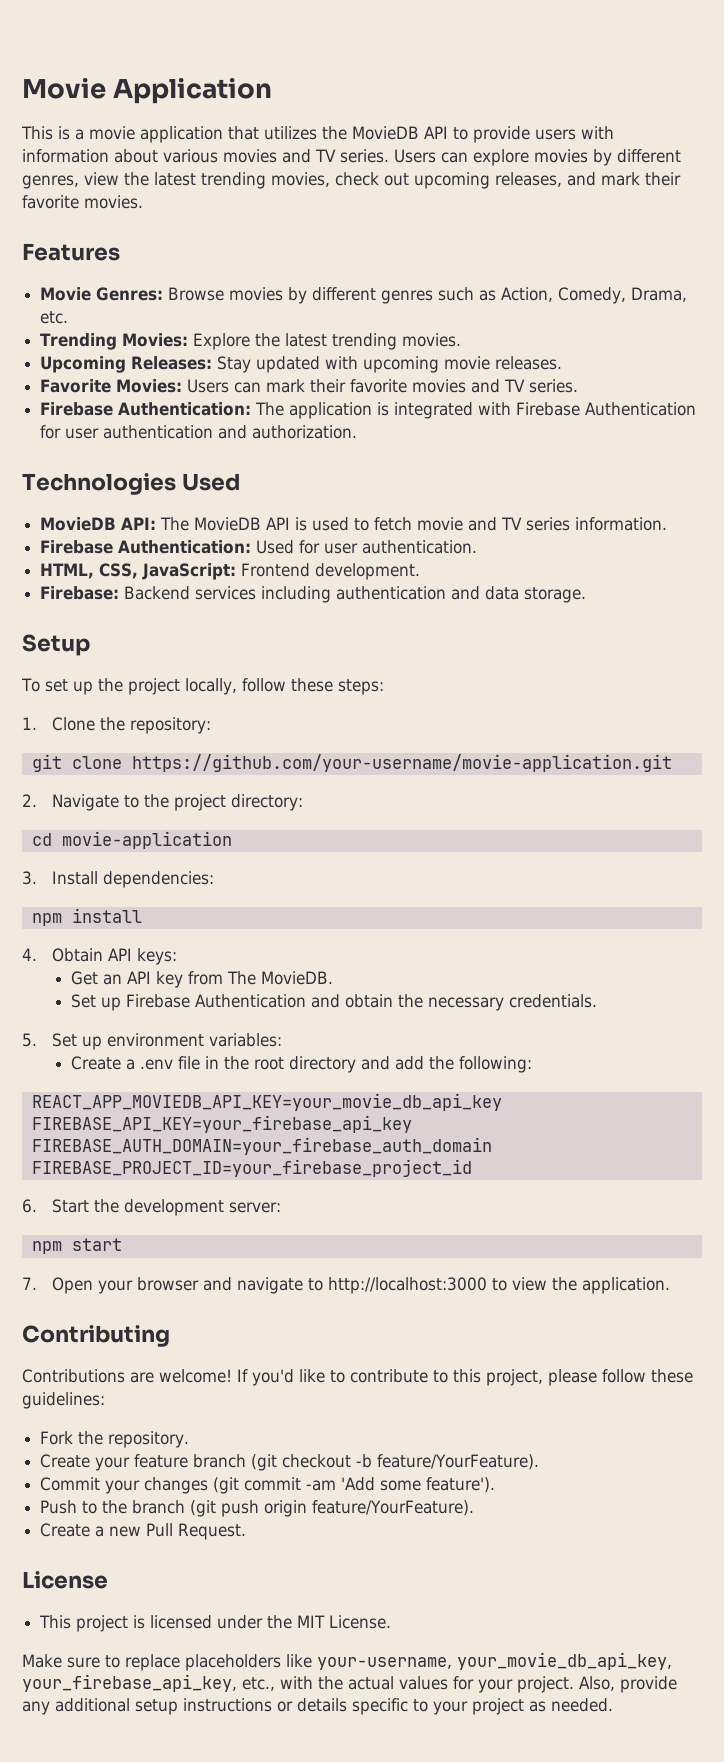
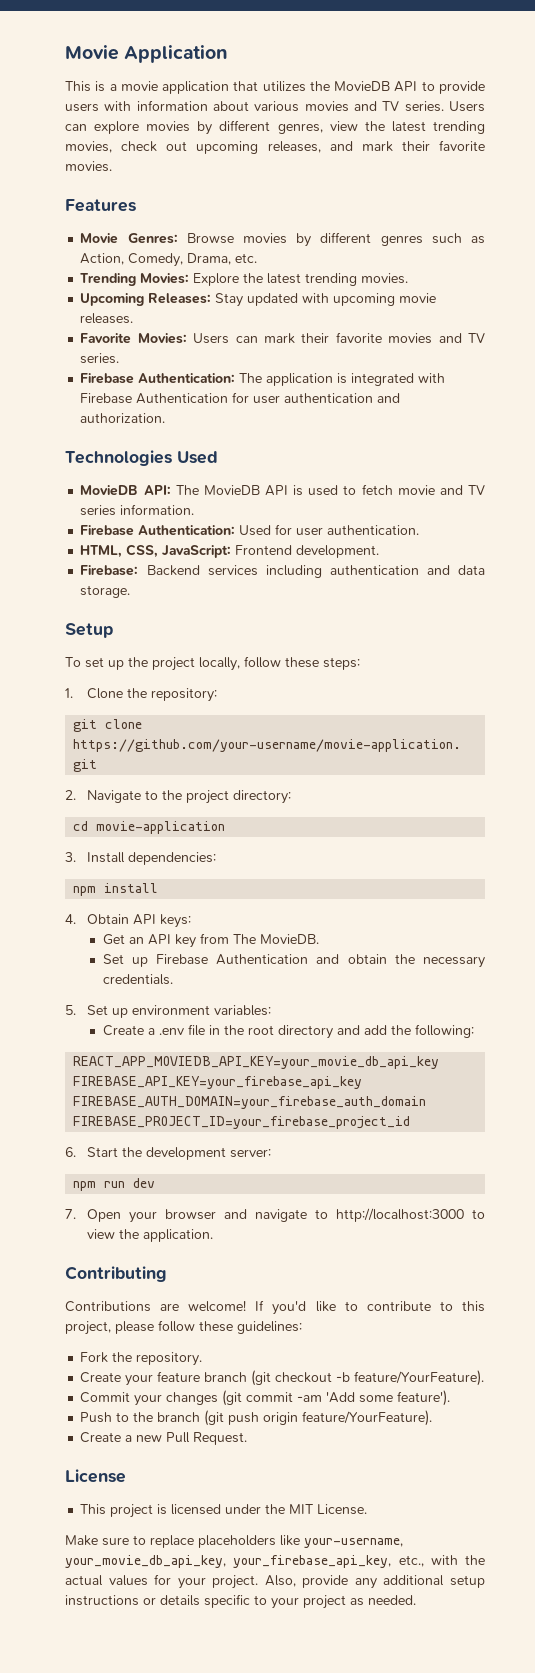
[71,1238,122,1251] start -> [104,1178,156,1188] run dev

